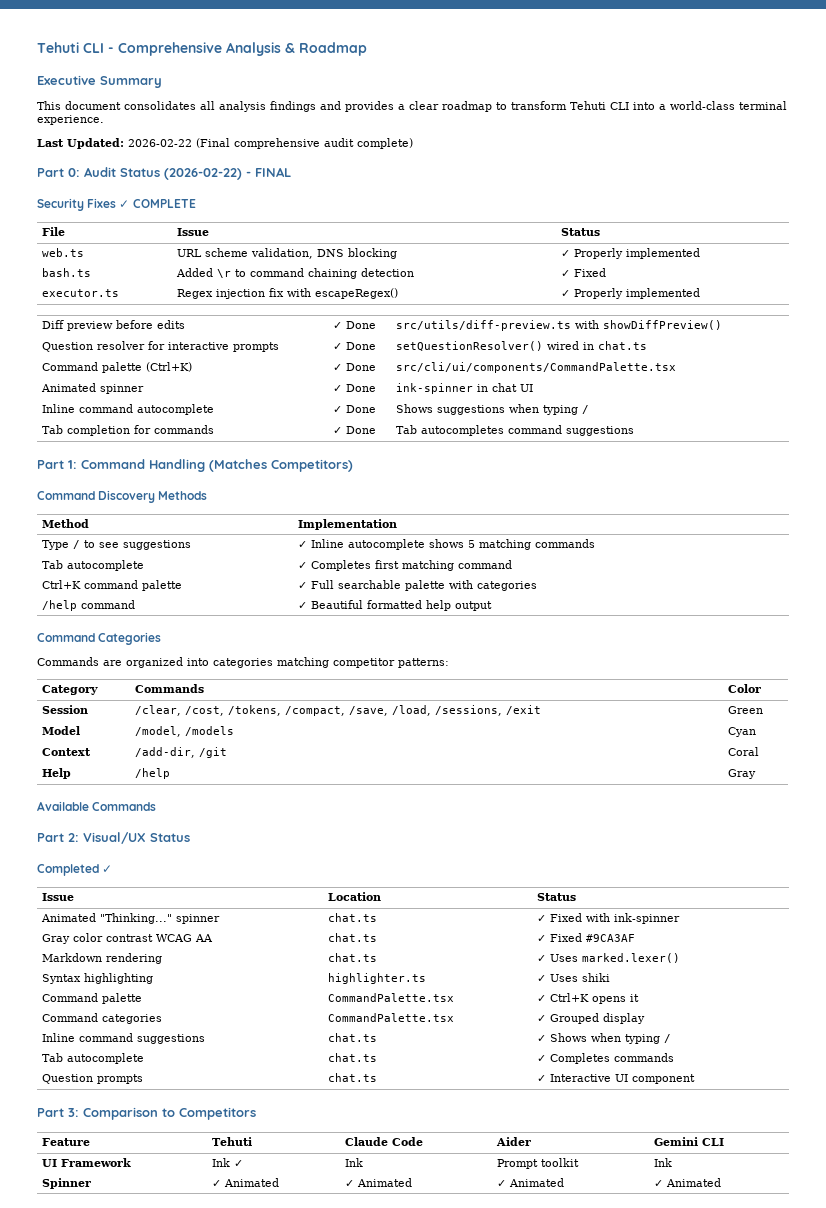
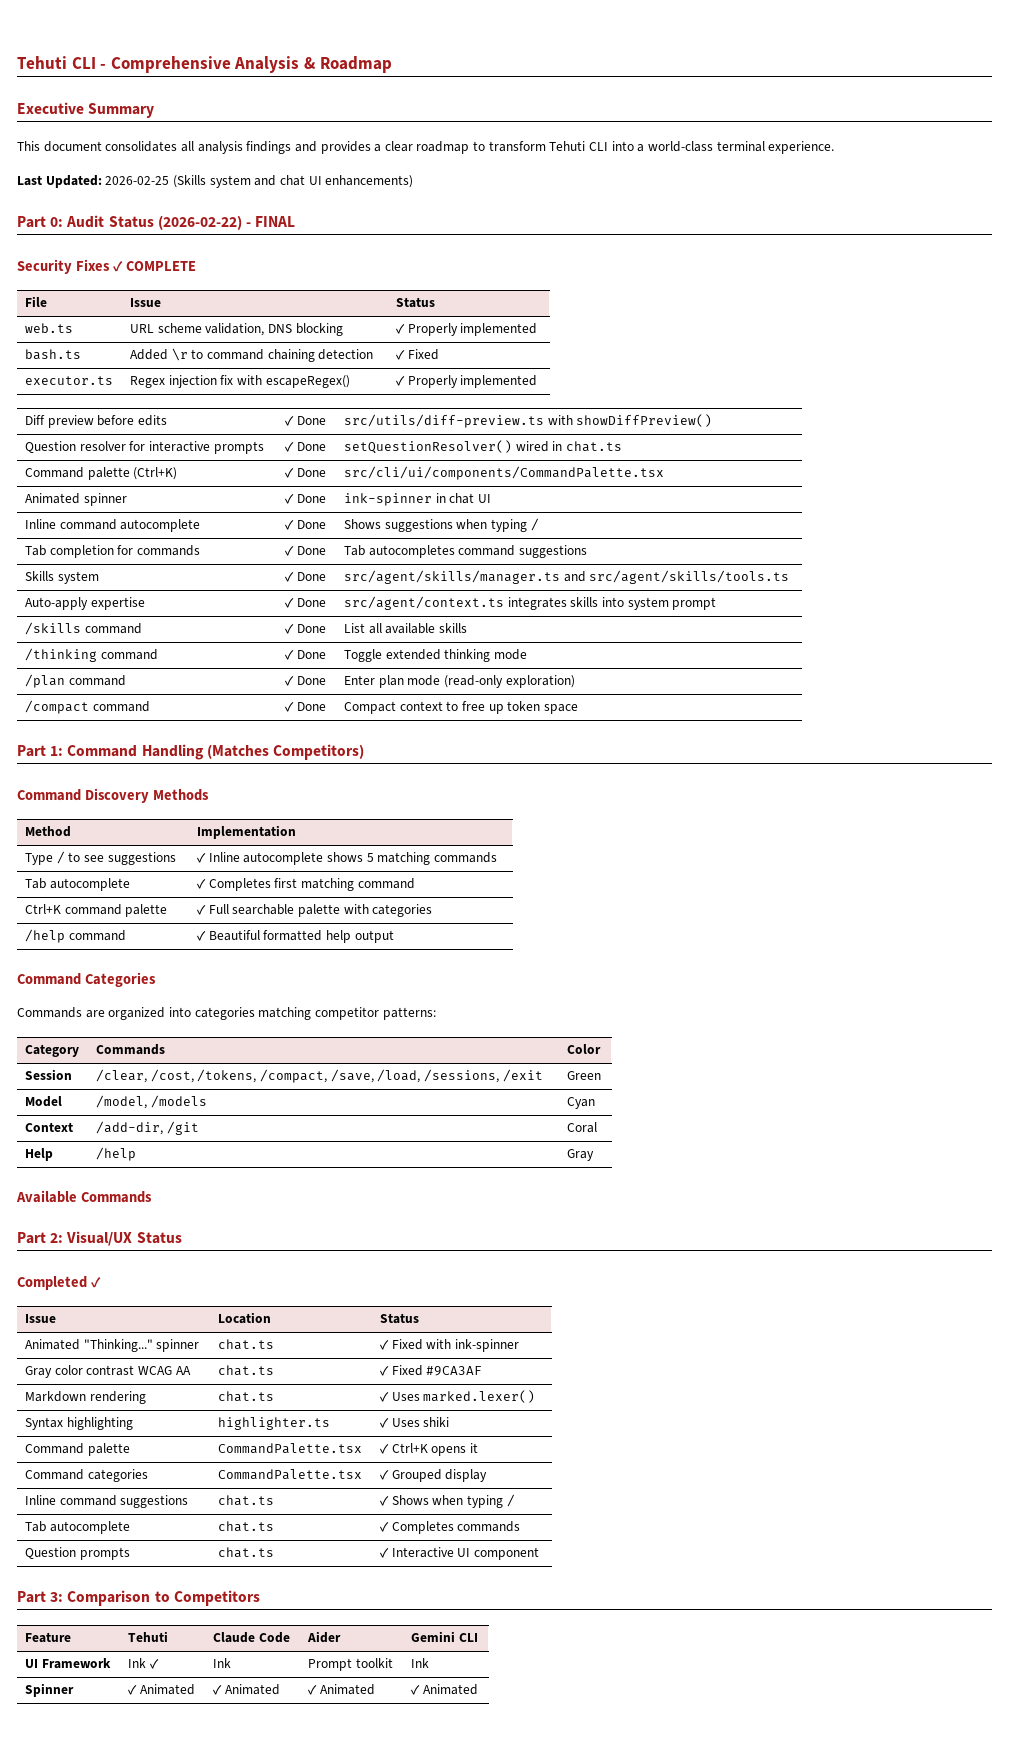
[128,138,413,149] 2026-02-22 (Final comprehensive audit complete) -> [105,175,414,188] 2026-02-25 (Skills system and chat UI enhancements)
(634, 431) none -> [25,571,99,584] [285,572,326,582] [344,570,790,584] [25,597,145,610] [285,598,326,608] [344,596,717,610] [25,622,142,635] [285,624,326,634] [344,623,468,634] [25,648,158,662] [285,650,326,660] [344,649,528,662] [25,674,126,688] [285,676,326,686] [344,675,575,688] [25,700,150,714] [285,702,326,712] [344,701,579,714] // Skills system | ✓ Done | src/agent/skills/manager.ts and src/agent/skills/tools.ts // Auto-apply expertise | ✓ Done | src/agent/context.ts integrates skills into system prompt // /skills command | ✓ Done | List all available skills // /thinking command | ✓ Done | Toggle extended thinking mode // /plan command | ✓ Done | Enter plan mode (read-only exploration) // /compact command | ✓ Done | Compact context to free up token space

